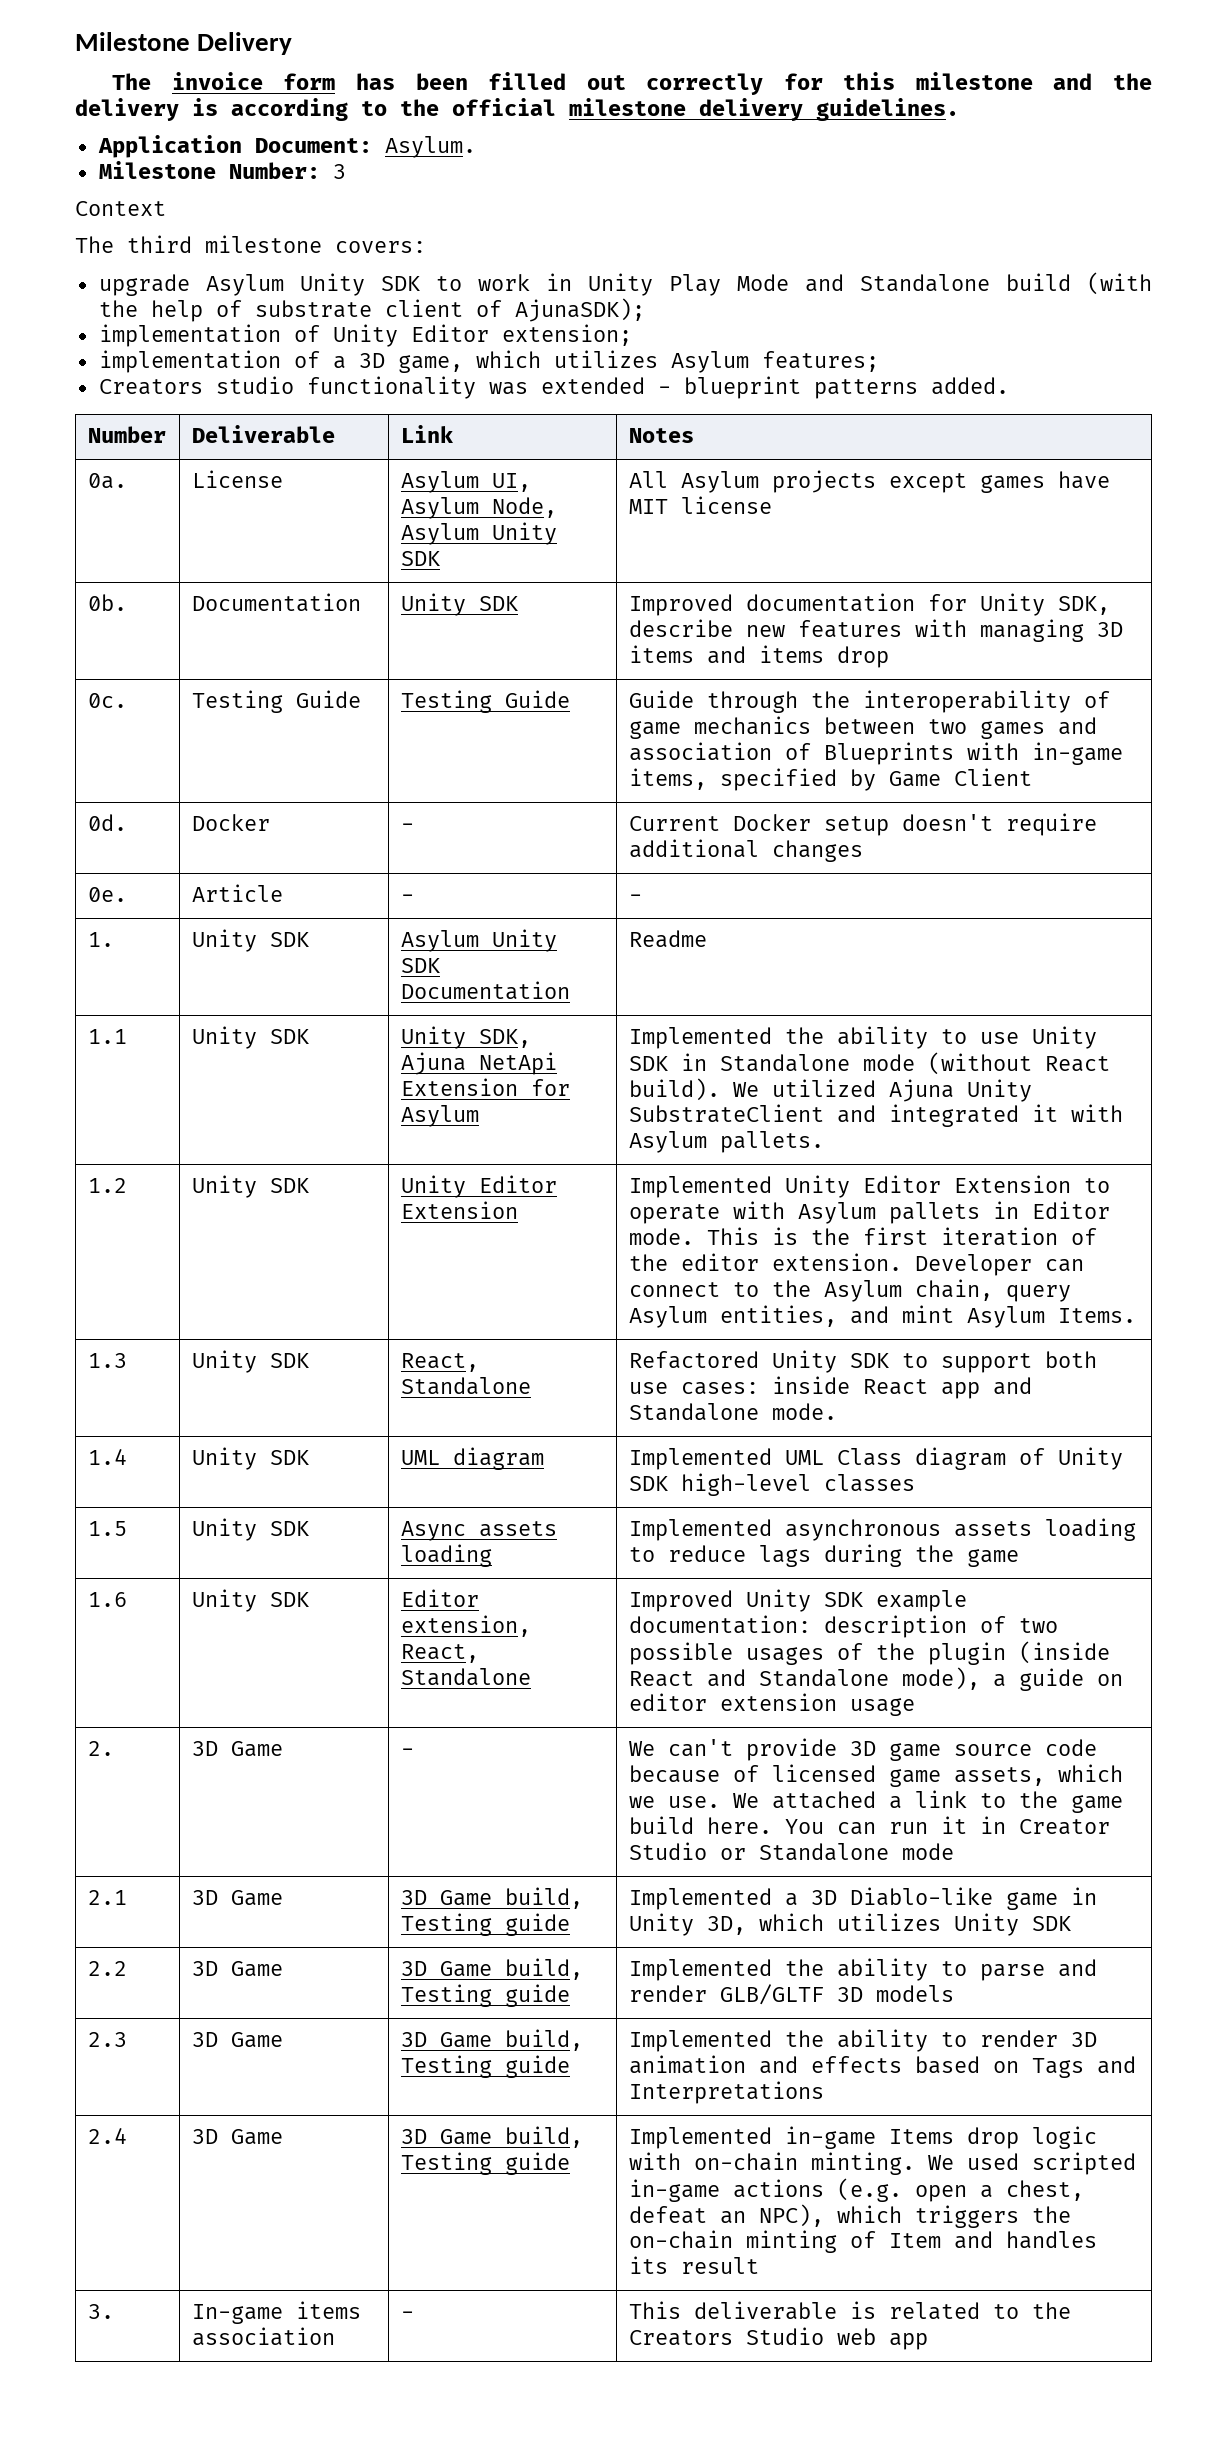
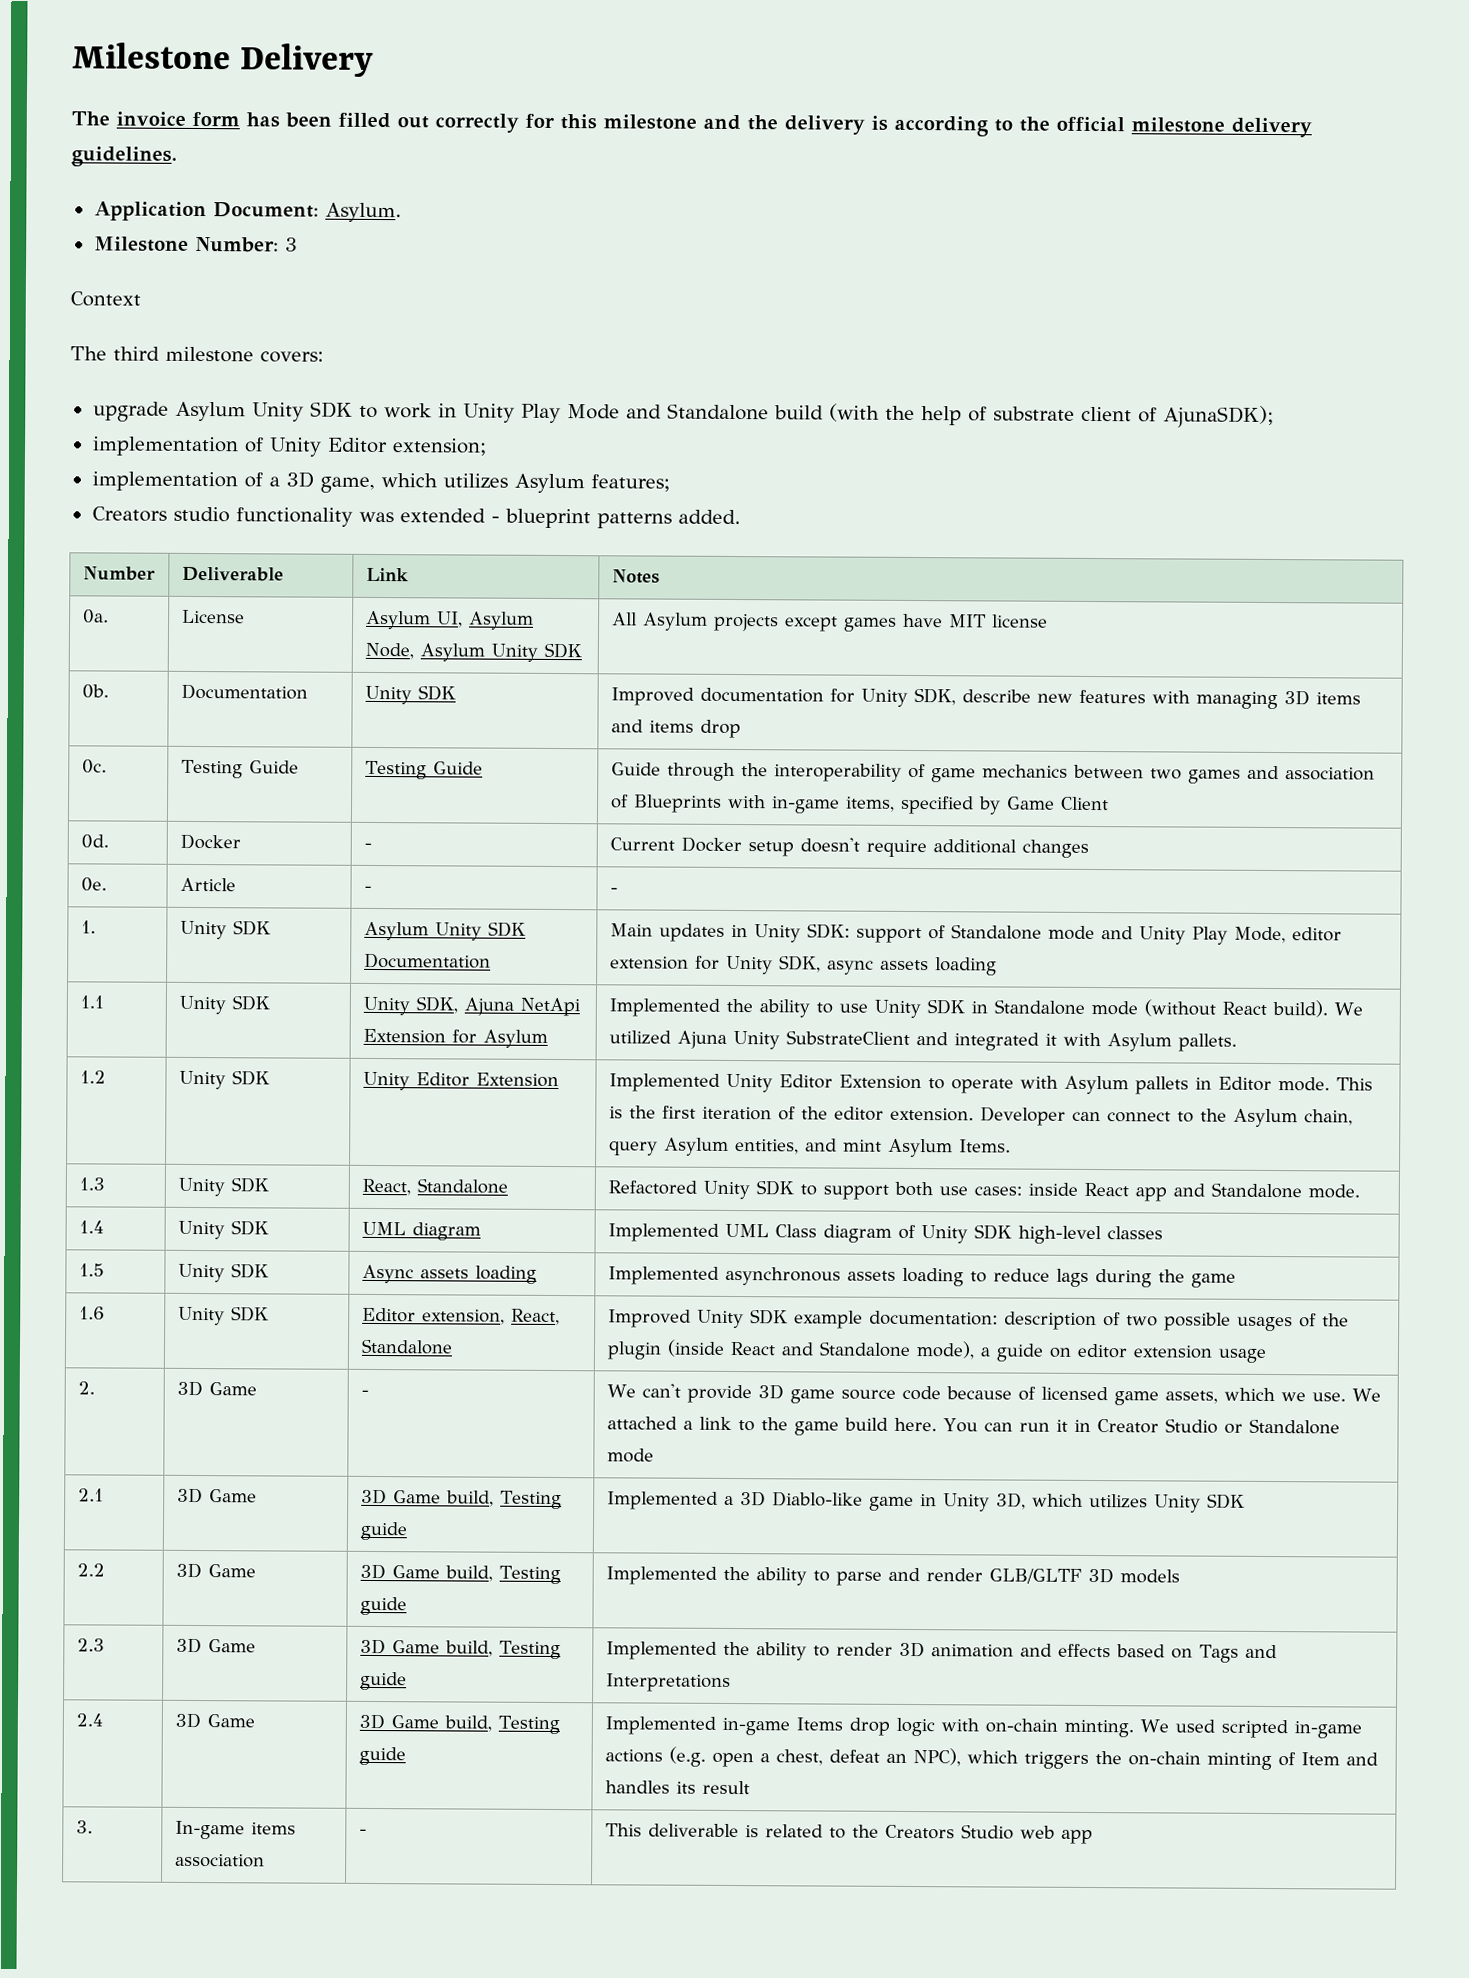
[628,930,707,948] Readme -> [609,923,1342,945] [609,955,997,976] Main updates in Unity SDK: support of Standalone mode and Unity Play Mode, editor extension for Unity SDK, async assets loading

